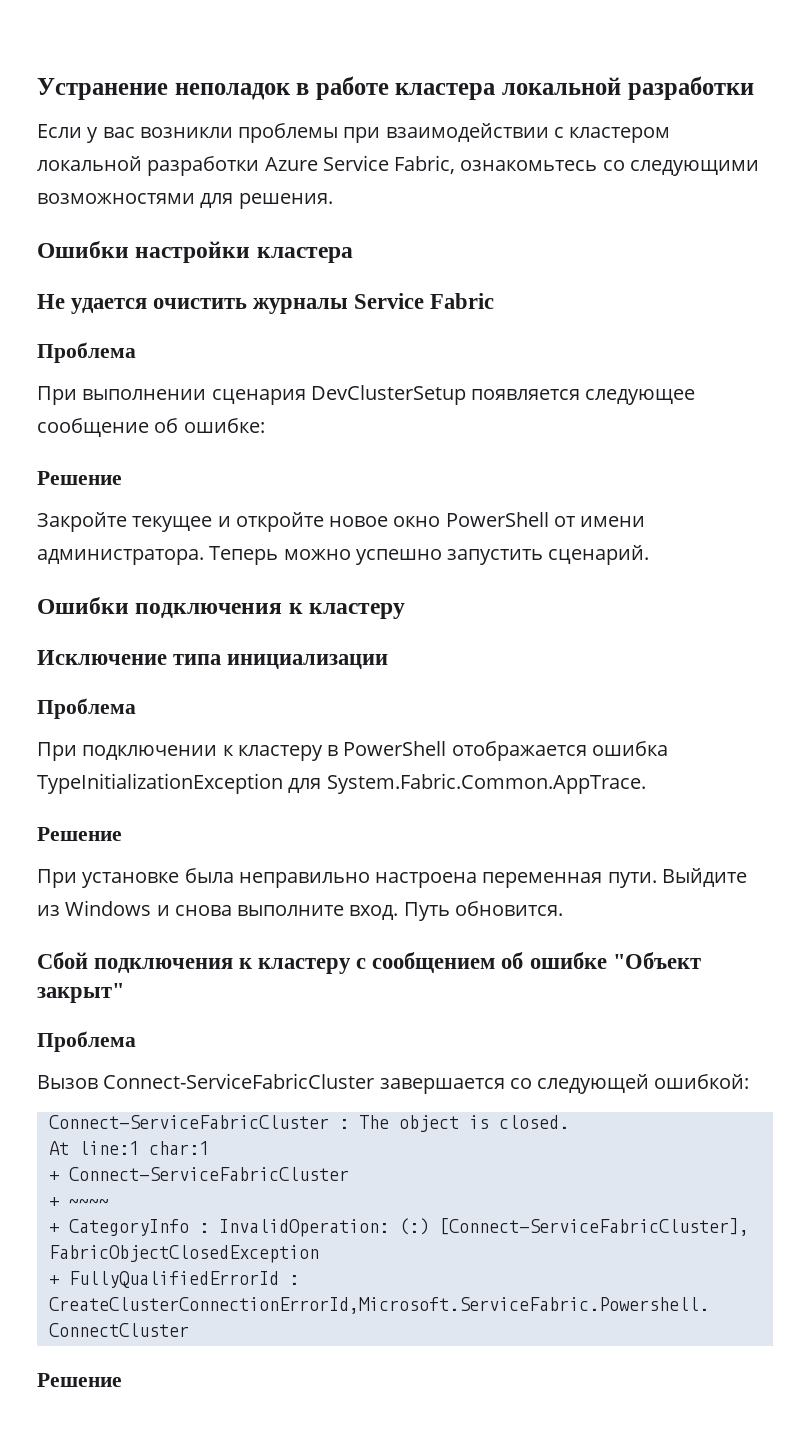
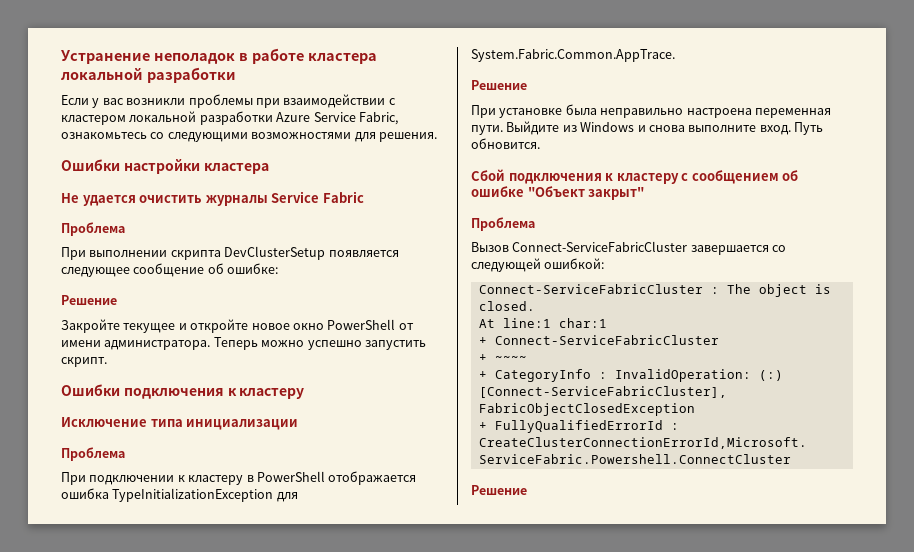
[211,389,306,405] сценария -> [170,250,221,260] скрипта
[548,545,650,565] сценарий. -> [61,357,107,367] скрипт.

